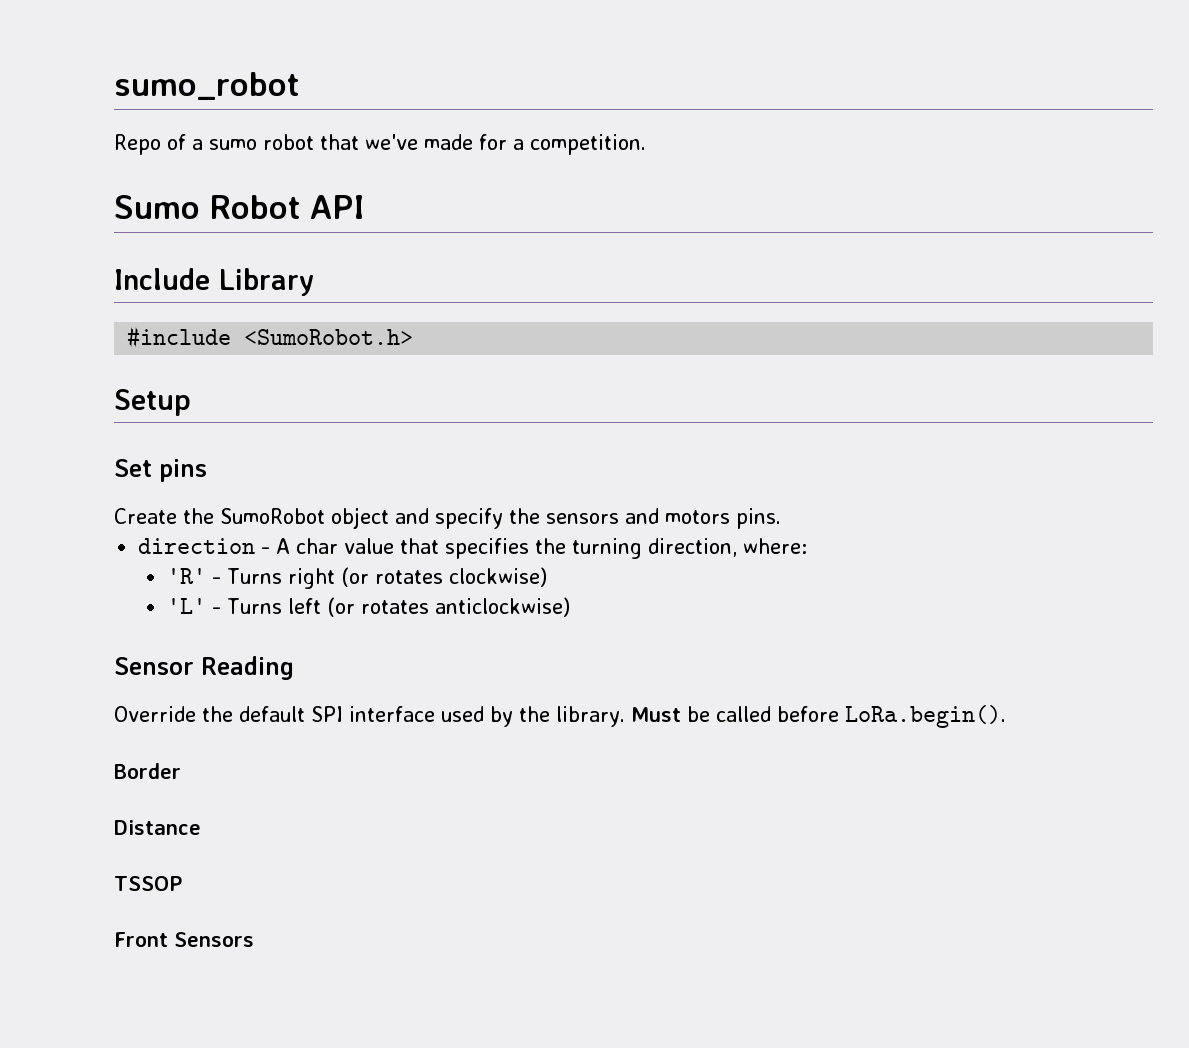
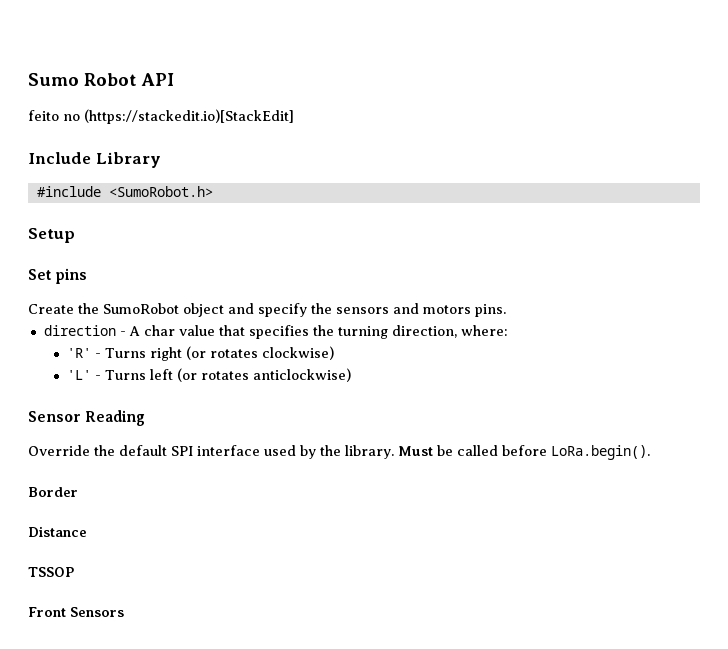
[114,72,299,100] [114,134,646,155] sumo_robot // Repo of a sumo robot that we've made for a competition. // -> (28, 79) none
(365, 207) none -> [28,109,294,124] // feito no (https://stackedit.io)[StackEdit]

